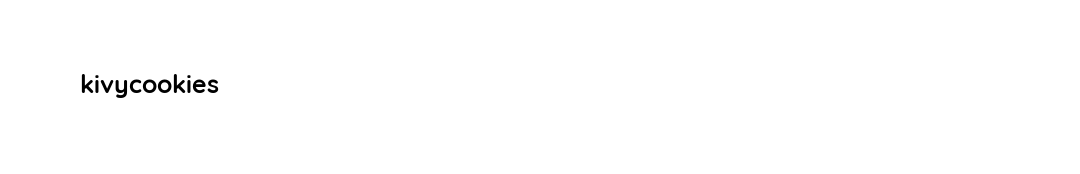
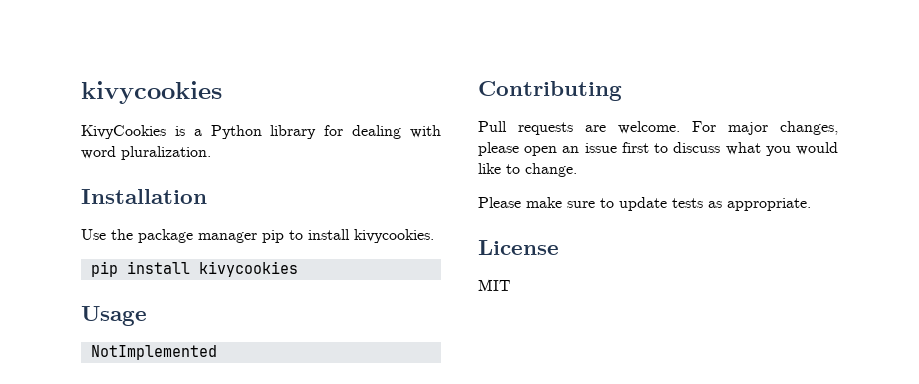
[80,74,219,98] kivycookies -> [81,81,222,104] [81,125,441,139] [81,146,211,160] [81,189,207,204] [81,229,434,243] [90,261,298,277] [81,306,147,326] [90,345,217,360] [478,81,622,101] [478,121,838,135] [478,142,838,156] [478,163,577,177] [478,197,811,211] [478,240,559,255] [478,279,511,291] kivycookies // KivyCookies is a Python library for dealing with word pluralization. // Installation // Use the package manager pip to install kivycookies. // pip install kivycookies // Usage // NotImplemented // Contributing // Pull requests are welcome. For major changes, please open an issue first to discuss what you would like to change. // Please make sure to update tests as appropriate. // License // MIT

